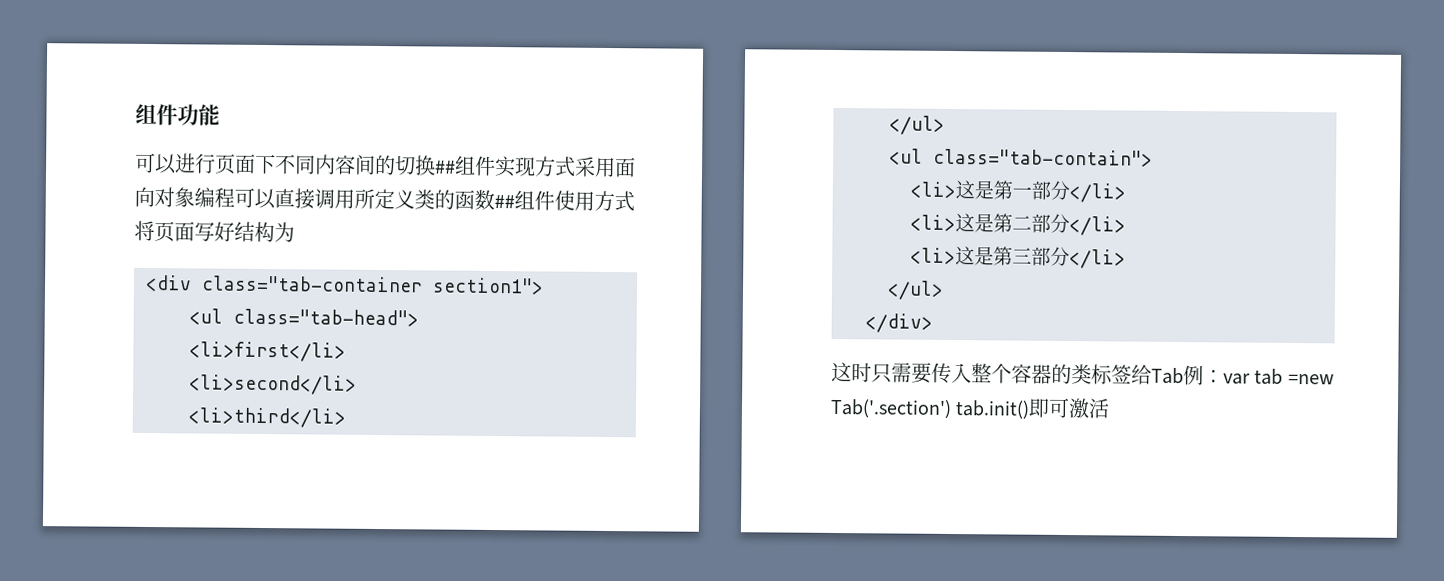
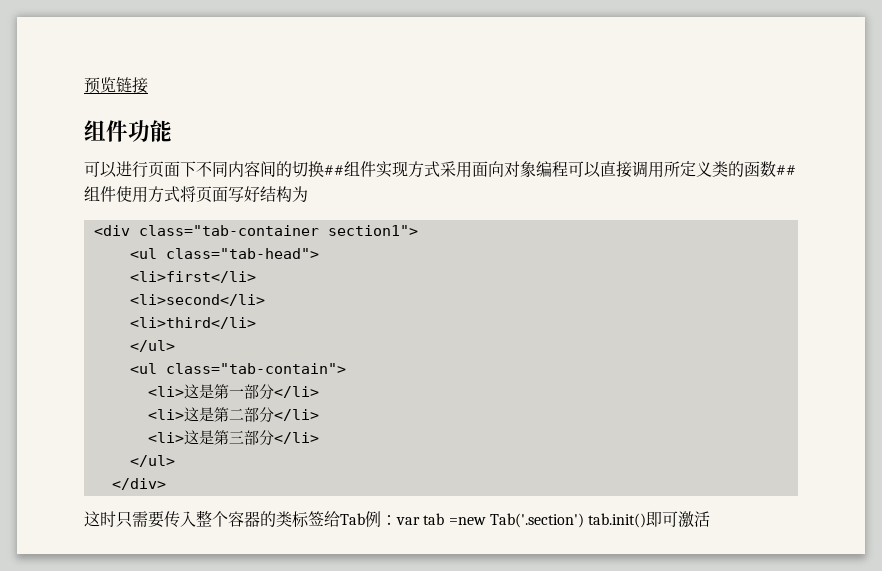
(135, 114) none -> [84,77,148,94] 预览链接 //

